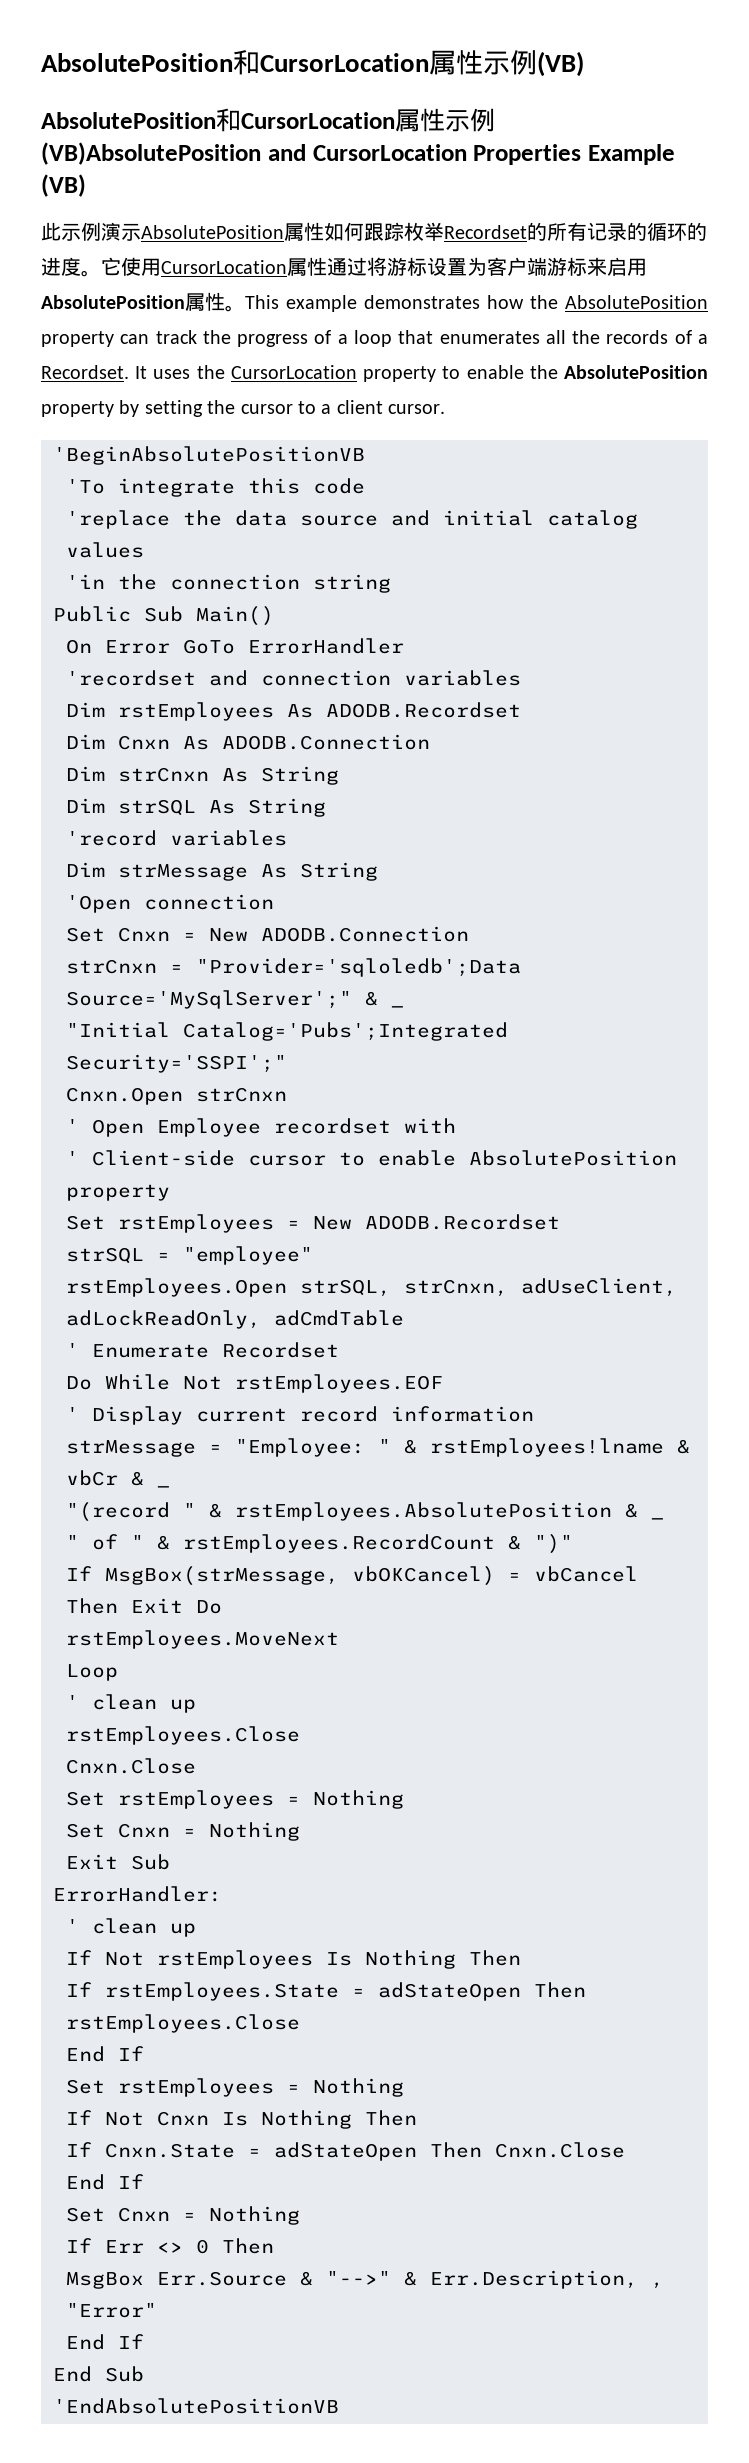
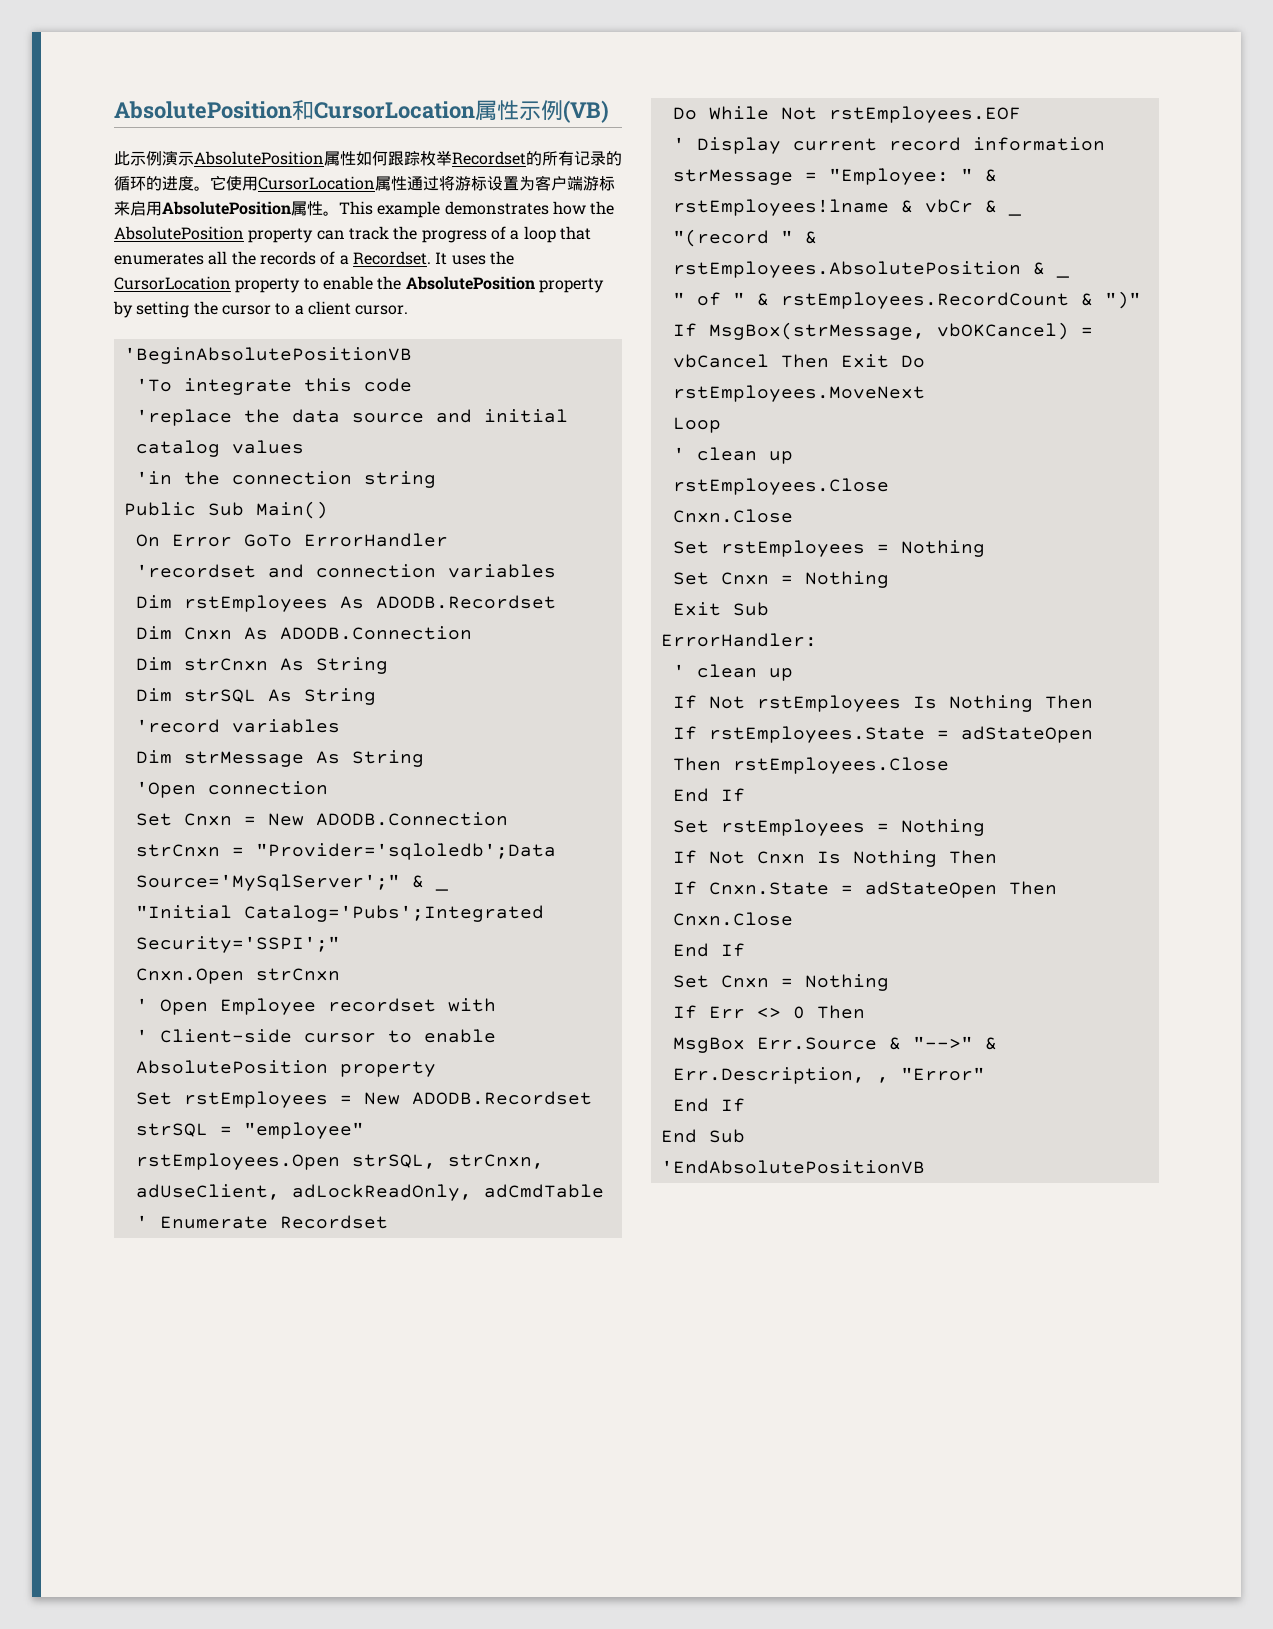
[41,108,495,132] [41,142,675,165] [41,174,86,197] // AbsolutePosition和CursorLocation属性示例(VB)AbsolutePosition and CursorLocation Properties Example (VB) -> (609, 111) none

